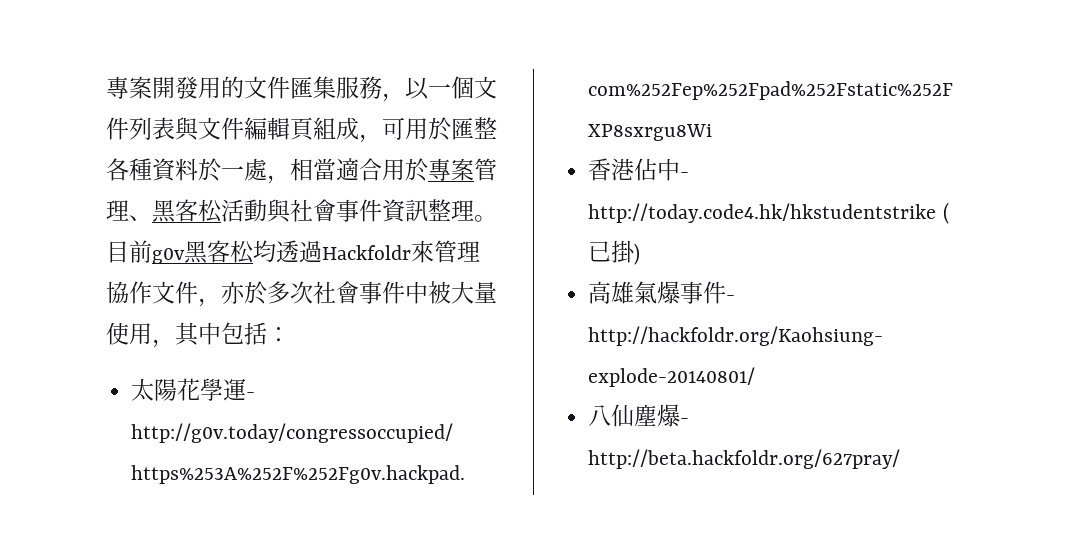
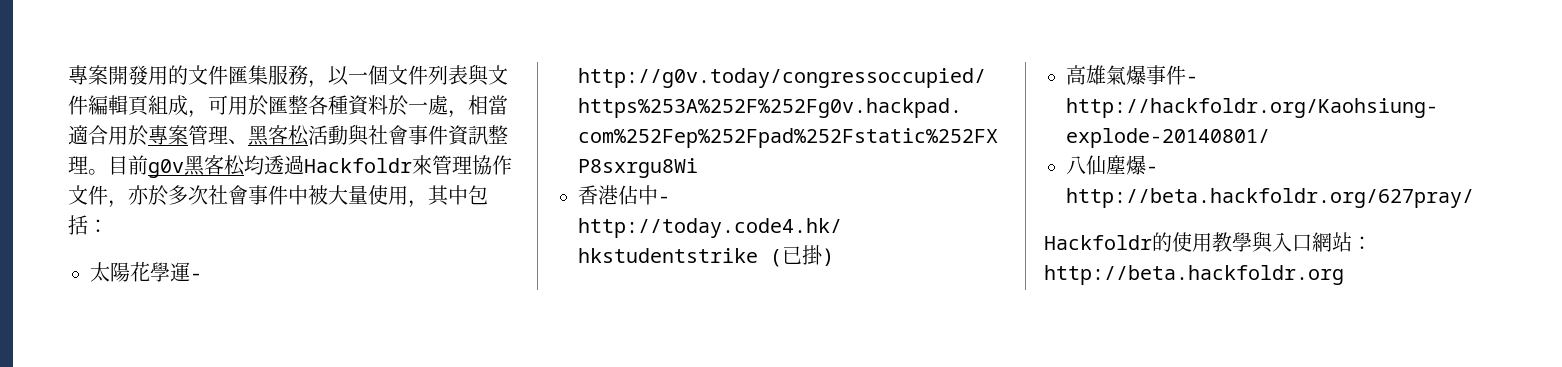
(901, 459) none -> [1044,231,1372,253] [1044,265,1344,285] // Hackfoldr的使用教學與入口網站：http://beta.hackfoldr.org

